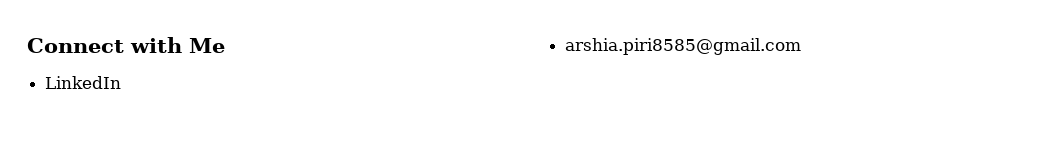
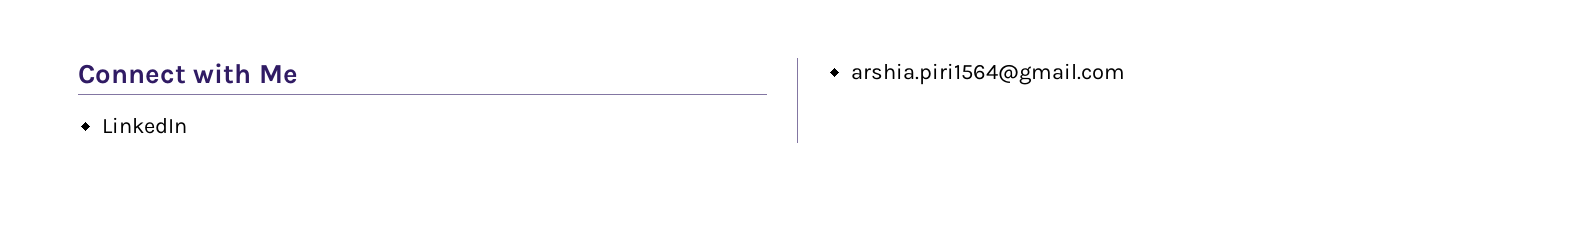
[565,38,802,55] arshia.piri8585@gmail.com -> [851,63,1126,85] arshia.piri1564@gmail.com

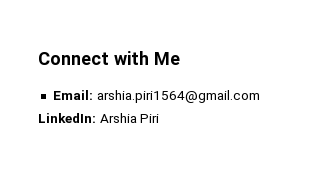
[102,117,188,134] [851,63,1126,85] LinkedIn // arshia.piri1564@gmail.com -> [52,90,260,103] [38,113,160,123] Email: arshia.piri1564@gmail.com // LinkedIn: Arshia Piri

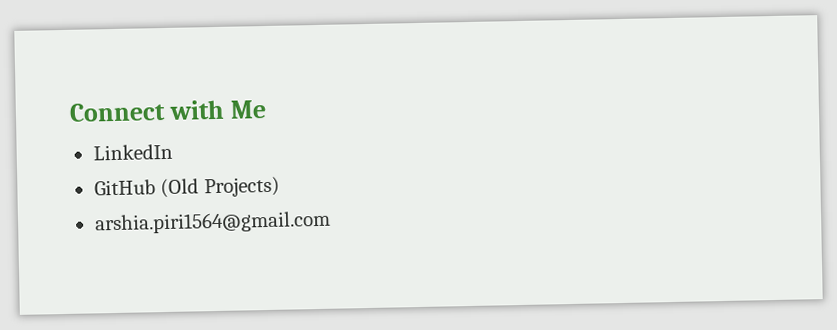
[52,90,260,103] [38,113,160,123] Email: arshia.piri1564@gmail.com // LinkedIn: Arshia Piri -> [92,143,173,161] [93,176,280,199] [93,210,331,235] LinkedIn // GitHub (Old Projects) // arshia.piri1564@gmail.com

